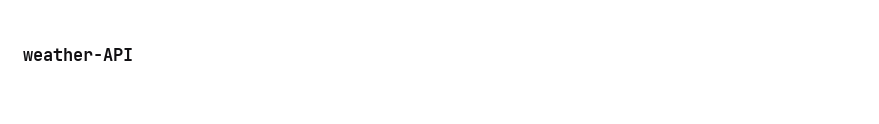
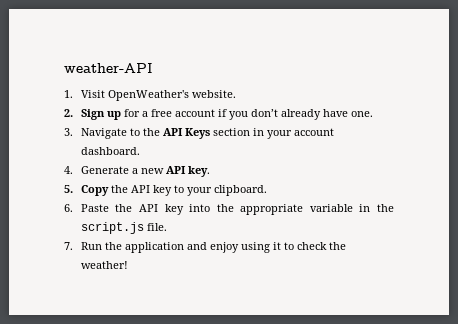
(133, 54) none -> [64,90,236,101] [64,109,373,120] [64,128,334,139] [80,147,140,155] [64,166,210,177] [64,185,267,196] [64,204,394,215] [80,222,167,234] [64,242,346,253] [80,261,128,269] // 1. Visit OpenWeather's website. // 2. Sign up for a free account if you don’t already have one. // 3. Navigate to the API Keys section in your account dashboard. // 4. Generate a new API key. // 5. Copy the API key to your clipboard. // 6. Paste the API key into the appropriate variable in the script.js file. // 7. Run the application and enjoy using it to check the weather!

